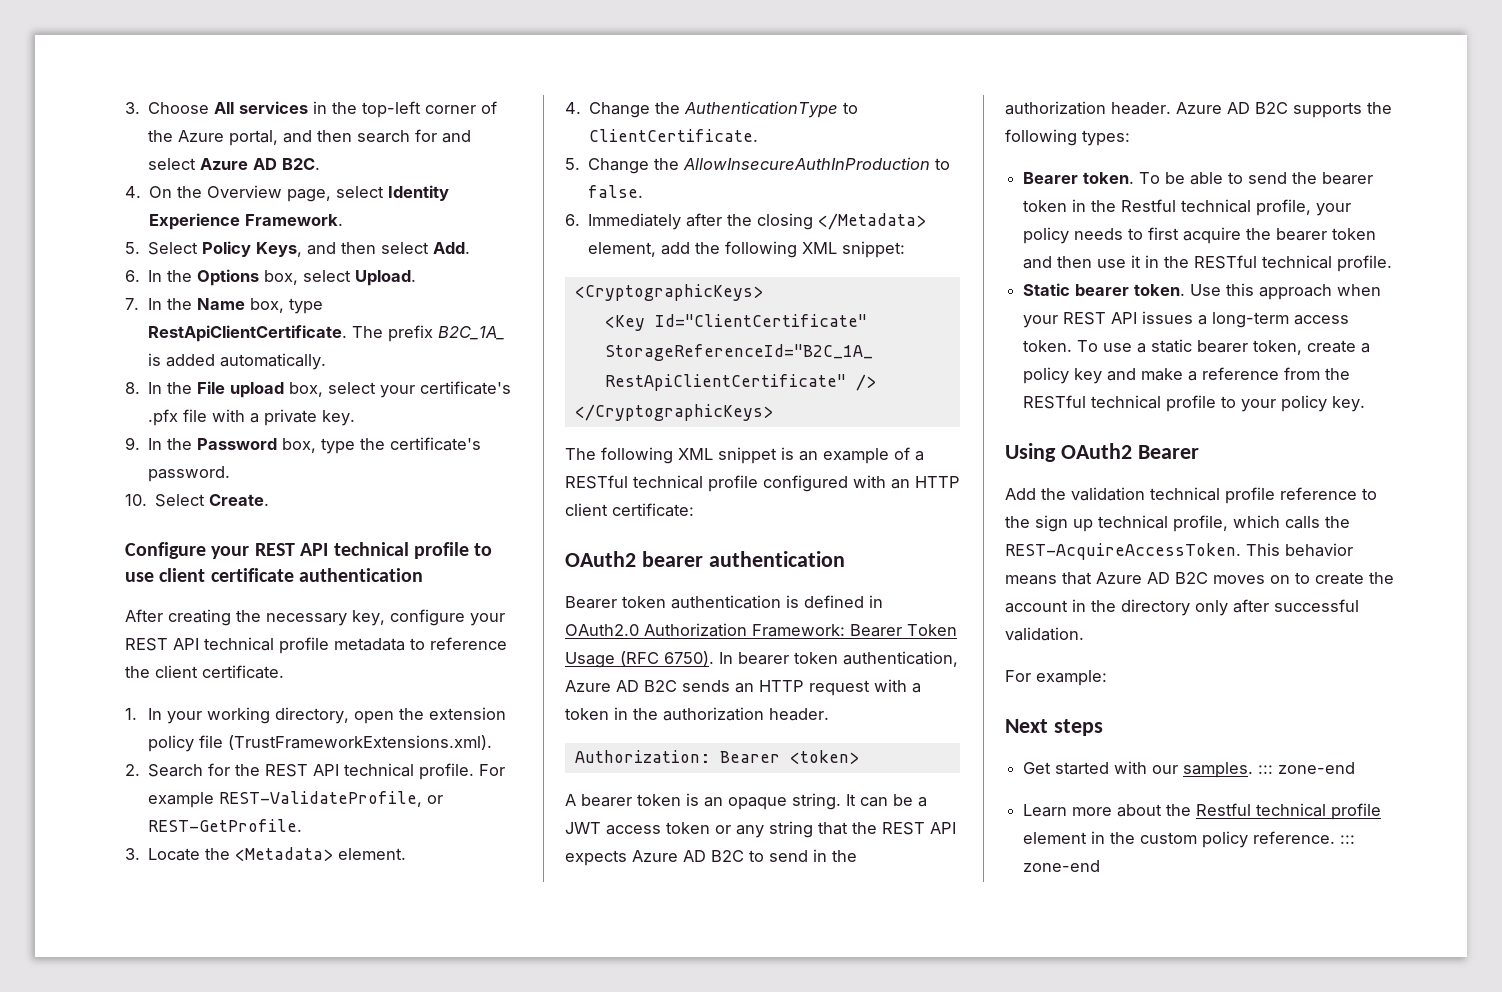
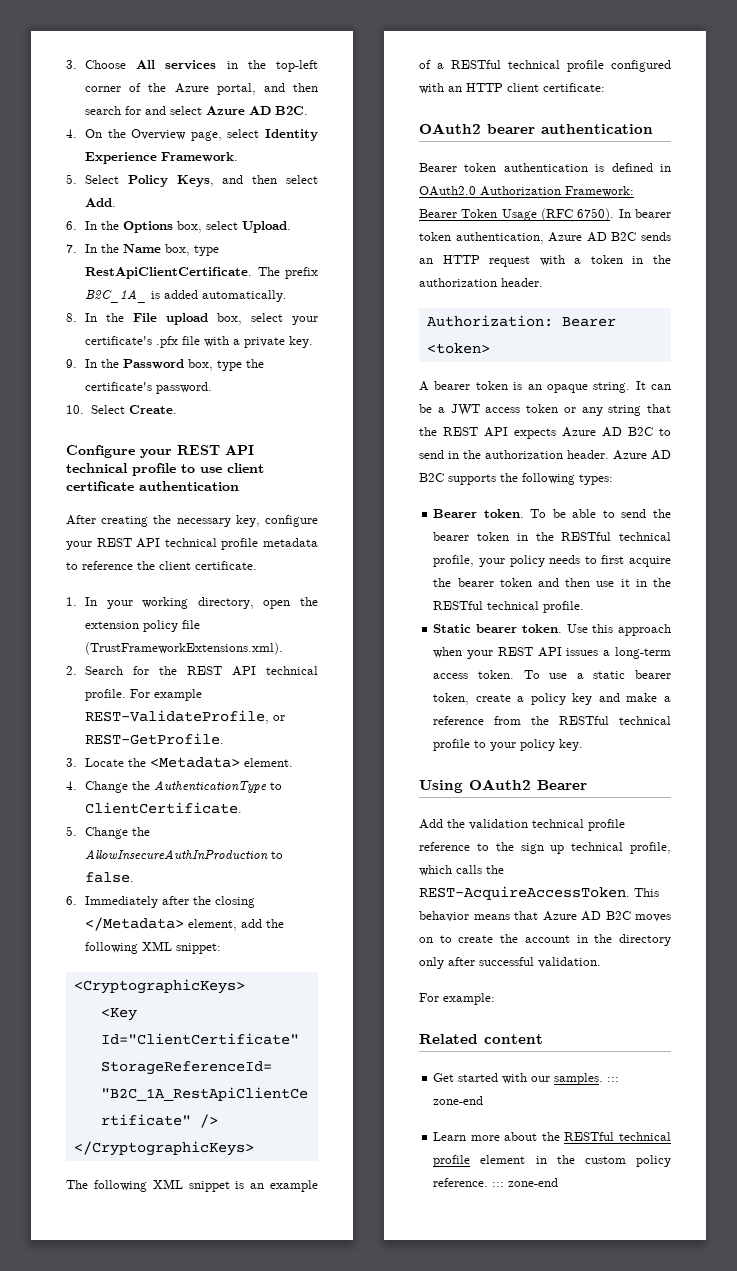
[1121,199,1177,212] Restful -> [561,532,612,541] RESTful
[1005,719,1103,736] Next steps -> [419,1034,543,1044] Related content
[1196,803,1252,816] Restful -> [564,1132,615,1141] RESTful

